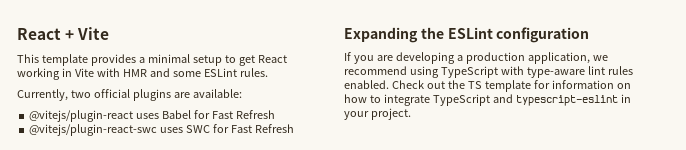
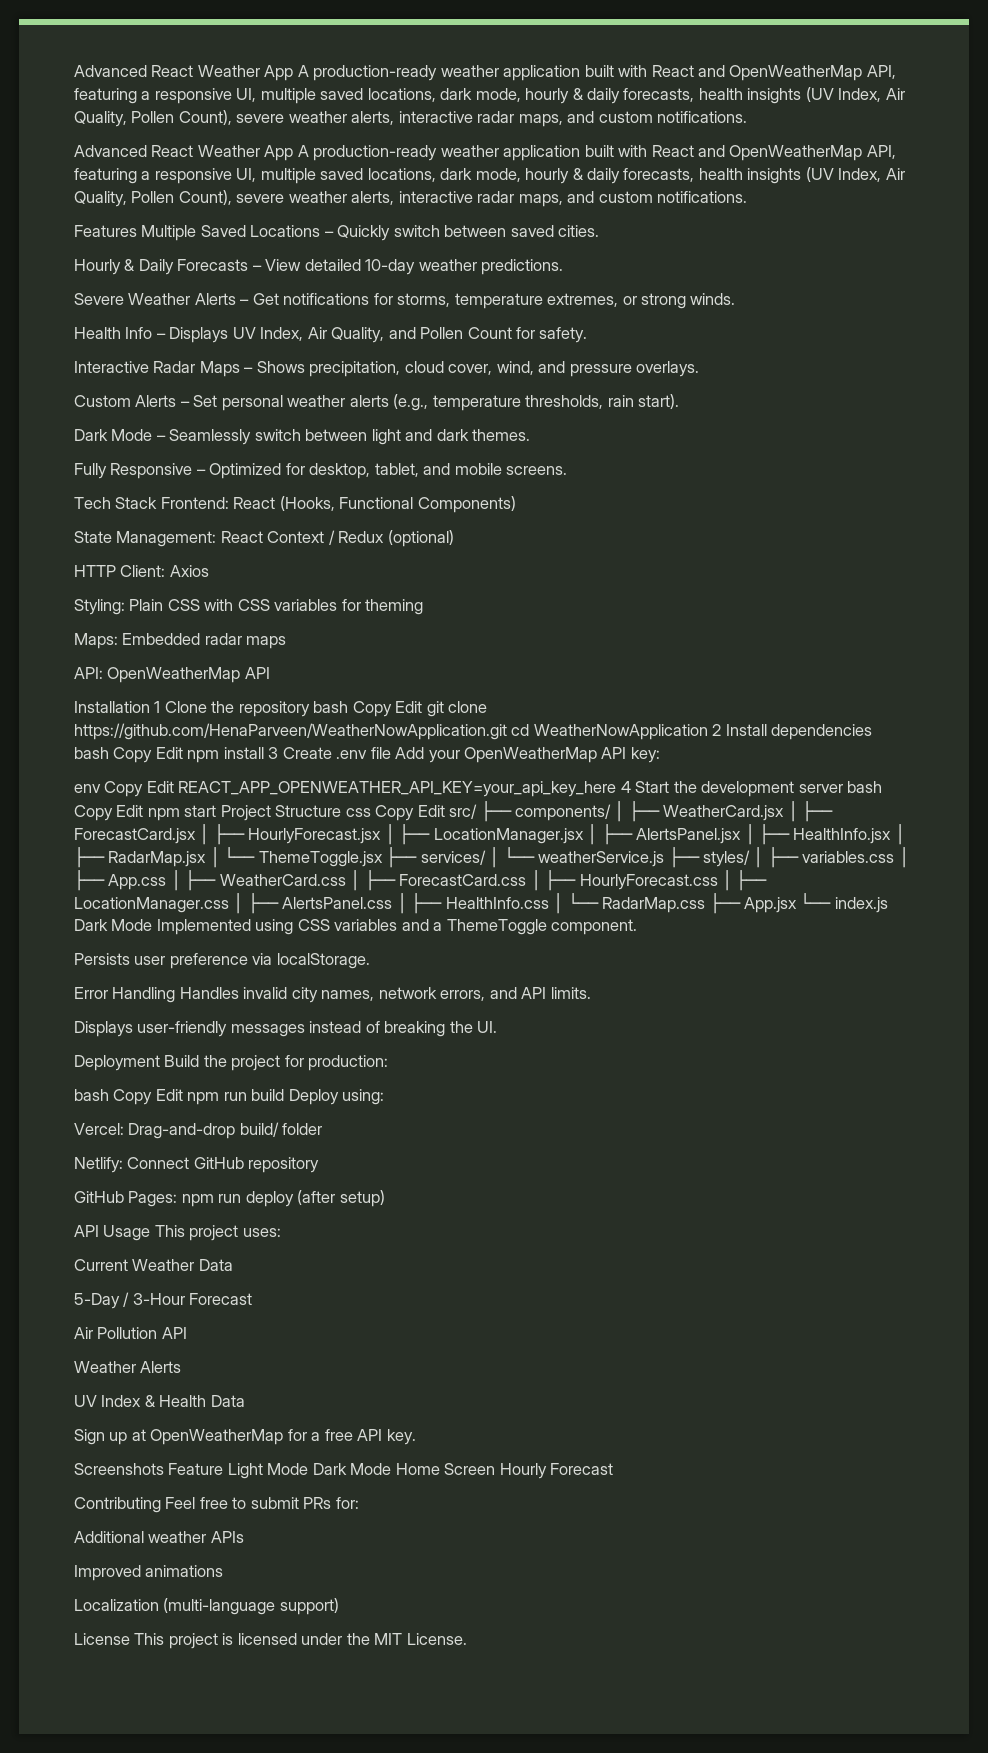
[17,27,110,40] [17,54,287,66] [17,68,268,80] [17,89,242,101] [29,110,275,122] [29,124,294,136] [344,27,590,43] [344,52,608,64] [344,66,633,78] [344,80,631,92] [344,94,631,106] [344,108,411,120] React + Vite // This template provides a minimal setup to get React working in Vite with HMR and some ESLint rules. // Currently, two official plugins are available: // @vitejs/plugin-react uses Babel for Fast Refresh // @vitejs/plugin-react-swc uses SWC for Fast Refresh // Expanding the ESLint configuration // If you are developing a production application, we recommend using TypeScript with type-aware lint rules enabled. Check out the TS template for information on how to integrate TypeScript and typescript-eslint in your project. -> [74,65,896,81] [74,87,905,104] [74,110,748,127] [74,145,896,161] [74,167,905,184] [74,190,748,207] [74,225,600,241] [74,259,564,275] [74,293,736,309] [74,327,588,343] [74,361,700,377] [74,394,680,411] [74,429,531,445] [74,463,568,479] [74,496,516,513] [74,530,454,547] [74,565,209,577] [74,599,424,615] [74,633,287,649] [74,667,270,683] [74,701,488,717] [74,723,873,740] [74,747,660,763] [74,781,883,797] [74,801,834,822] [74,824,905,845] [74,847,909,868] [74,870,768,891] [74,893,888,914] [74,919,638,935] [74,953,370,969] [74,987,591,1003] [74,1021,498,1037] [74,1055,389,1071] [74,1089,385,1105] [74,1122,323,1139] [74,1157,320,1173] [74,1190,385,1207] [74,1225,281,1241] [74,1259,233,1271] [74,1292,253,1309] [74,1327,187,1339] [74,1361,182,1373] [74,1395,245,1407] [74,1429,416,1445] [74,1463,614,1479] [74,1497,359,1513] [74,1531,244,1543] [74,1565,224,1581] [74,1598,339,1615] [74,1633,467,1649] Advanced React Weather App A production-ready weather application built with React and OpenWeatherMap API, featuring a responsive UI, multiple saved locations, dark mode, hourly & daily forecasts, health insights (UV Index, Air Quality, Pollen Count), severe weather alerts, interactive radar maps, and custom notifications. // Advanced React Weather App A production-ready weather application built with React and OpenWeatherMap API, featuring a responsive UI, multiple saved locations, dark mode, hourly & daily forecasts, health insights (UV Index, Air Quality, Pollen Count), severe weather alerts, interactive radar maps, and custom notifications. // Features Multiple Saved Locations – Quickly switch between saved cities. // Hourly & Daily Forecasts – View detailed 10-day weather predictions. // Severe Weather Alerts – Get notifications for storms, temperature extremes, or strong winds. // Health Info – Displays UV Index, Air Quality, and Pollen Count for safety. // Interactive Radar Maps – Shows precipitation, cloud cover, wind, and pressure overlays. // Custom Alerts – Set personal weather alerts (e.g., temperature thresholds, rain start). // Dark Mode – Seamlessly switch between light and dark themes. // Fully Responsive – Optimized for desktop, tablet, and mobile screens. // Tech Stack Frontend: React (Hooks, Functional Components) // State Management: React Context / Redux (optional) // HTTP Client: Axios // Styling: Plain CSS with CSS variables for theming // Maps: Embedded radar maps // API: OpenWeatherMap API // Installation 1 Clone the repository bash Copy Edit git clone https://github.com/HenaParveen/WeatherNowApplication.git cd WeatherNowApplication 2 Install dependencies bash Copy Edit npm install 3 Create .env file Add your OpenWeatherMap API key: // env Copy Edit REACT_APP_OPENWEATHER_API_KEY=your_api_key_here 4 Start the development server bash Copy Edit npm start Project Structure css Copy Edit src/ ├── components/ │ ├── WeatherCard.jsx │ ├── ForecastCard.jsx │ ├── HourlyForecast.jsx │ ├── LocationManager.jsx │ ├── AlertsPanel.jsx │ ├── HealthInfo.jsx │ ├── RadarMap.jsx │ └── ThemeToggle.jsx ├── services/ │ └── weatherService.js ├── styles/ │ ├── variables.css │ ├── App.css │ ├── WeatherCard.css │ ├── ForecastCard.css │ ├── HourlyForecast.css │ ├── LocationManager.css │ ├── AlertsPanel.css │ ├── HealthInfo.css │ └── RadarMap.css ├── App.jsx └── index.js Dark Mode Implemented using CSS variables and a ThemeToggle component. // Persists user preference via localStorage. // Error Handling Handles invalid city names, network errors, and API limits. // Displays user-friendly messages instead of breaking the UI. // Deployment Build the project for production: // bash Copy Edit npm run build Deploy using: // Vercel: Drag-and-drop build/ folder // Netlify: Connect GitHub repository // GitHub Pages: npm run deploy (after setup) // API Usage This project uses: // Current Weather Data // 5-Day / 3-Hour Forecast // Air Pollution API // Weather Alerts // UV Index & Health Data // Sign up at OpenWeatherMap for a free API key. // Screenshots Feature Light Mode Dark Mode Home Screen Hourly Forecast // Contributing Feel free to submit PRs for: // Additional weather APIs // Improved animations // Localization (multi-language support) // License This project is licensed under the MIT License.

